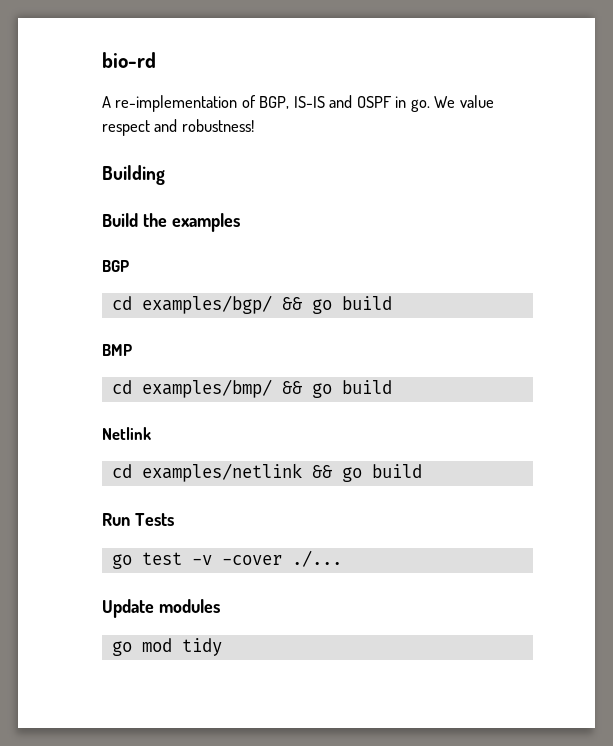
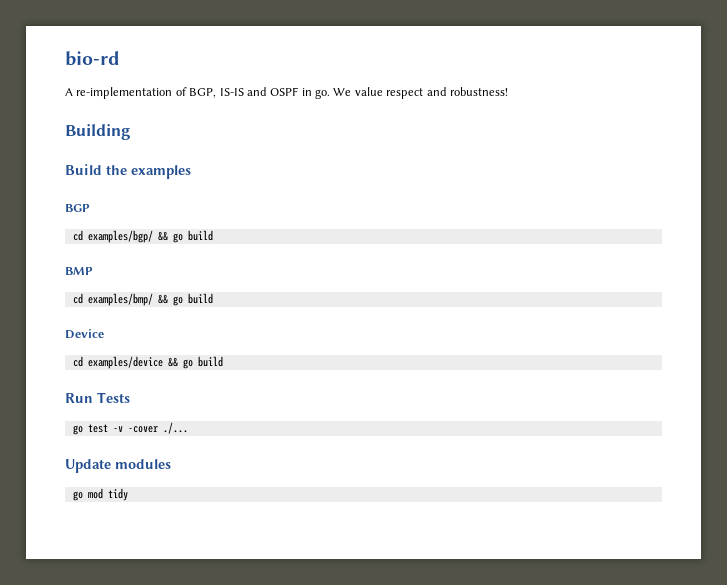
[102,427,151,440] [111,463,302,482] Netlink // cd examples/netlink -> [65,329,104,339] [72,356,163,369] Device // cd examples/device

